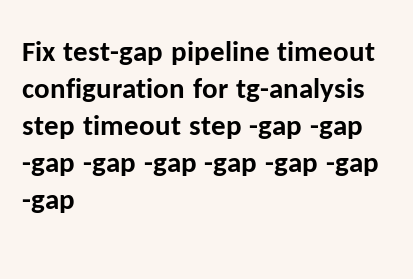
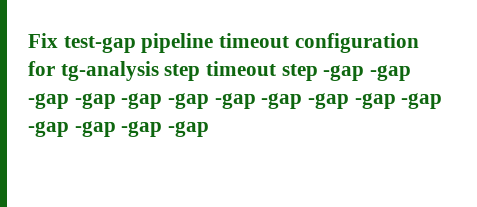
(75, 204) none -> [354,93,443,109] [28,121,210,137] -gap -gap -gap -gap -gap -gap

